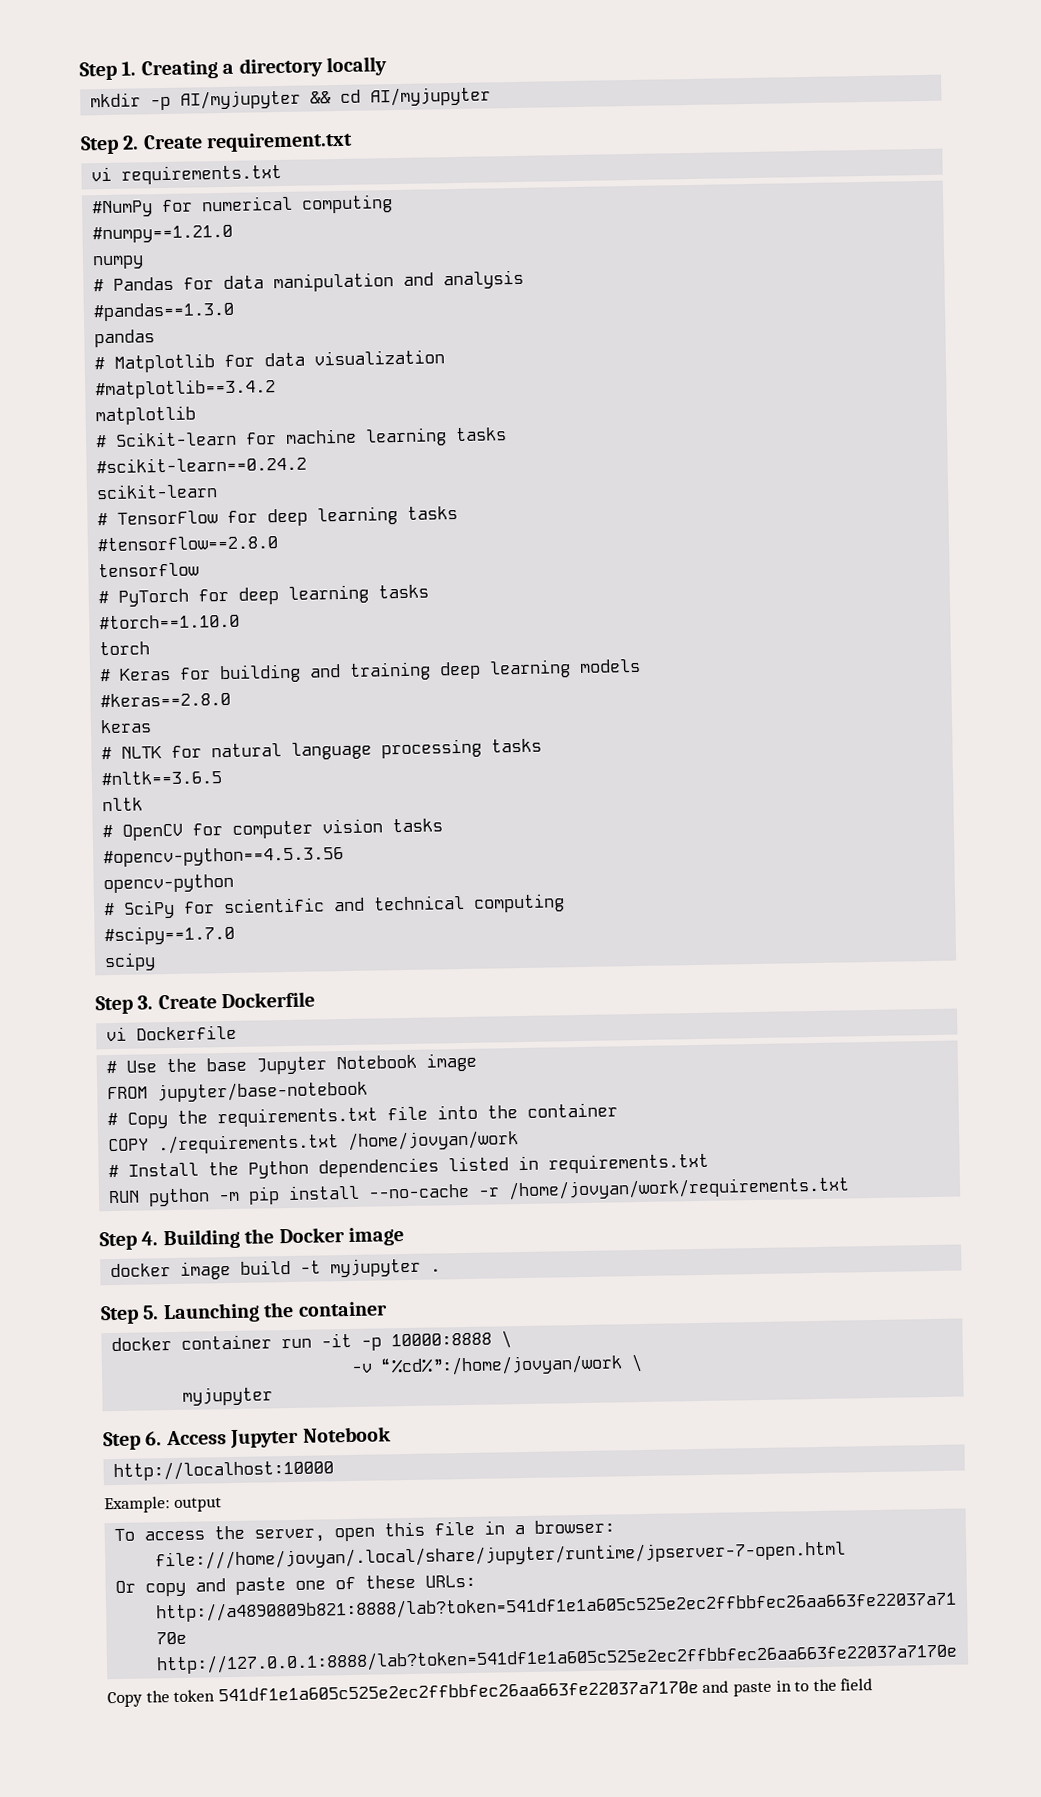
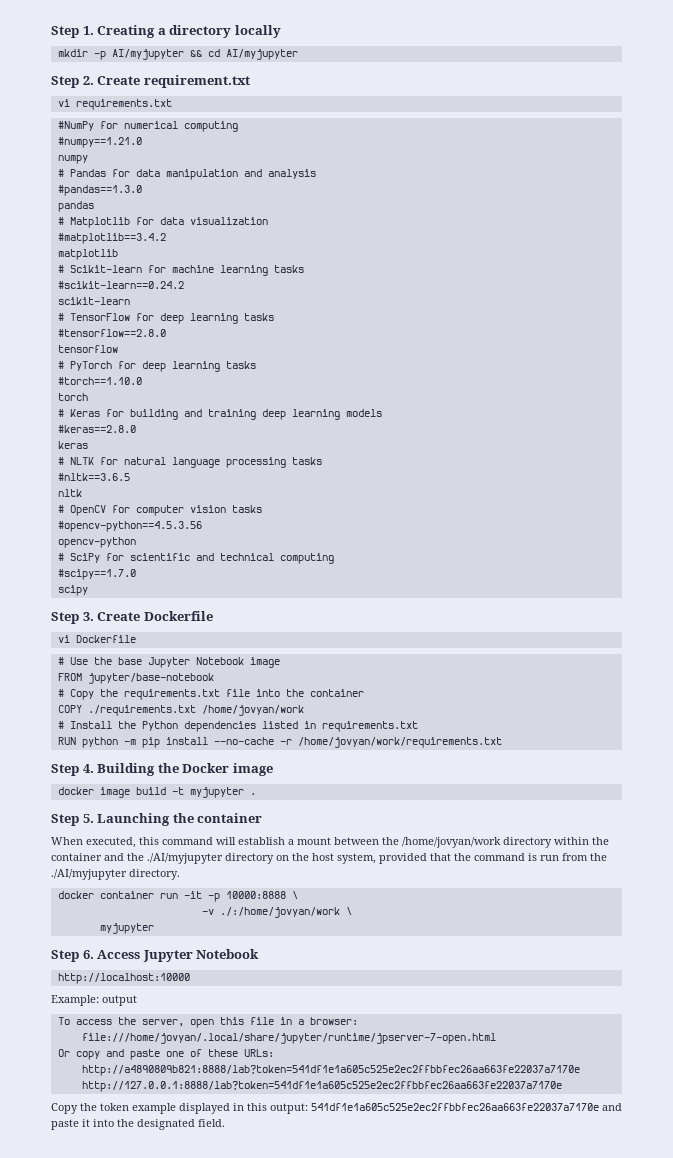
(388, 1309) none -> [51,837,609,848] [51,853,607,864] [51,869,180,880] // When executed, this command will establish a mount between the /home/jovyan/work directory within the container and the ./AI/myjupyter directory on the host system, provided that the command is run from the ./AI/myjupyter directory.
[381,1354,624,1377] “%cd%”:/home/jovyan/work -> [219,907,340,918] ./:/home/jovyan/work
[217,1678,874,1702] 541df1e1a605c525e2ec2ffbbfec26aa663fe22037a7170e and paste in to the field -> [132,1103,622,1114] [51,1119,225,1130] example displayed in this output: 541df1e1a605c525e2ec2ffbbfec26aa663fe22037a7170e and paste it into the designated field.

